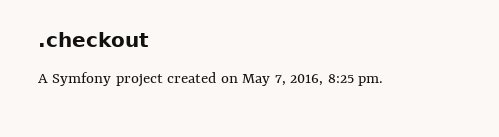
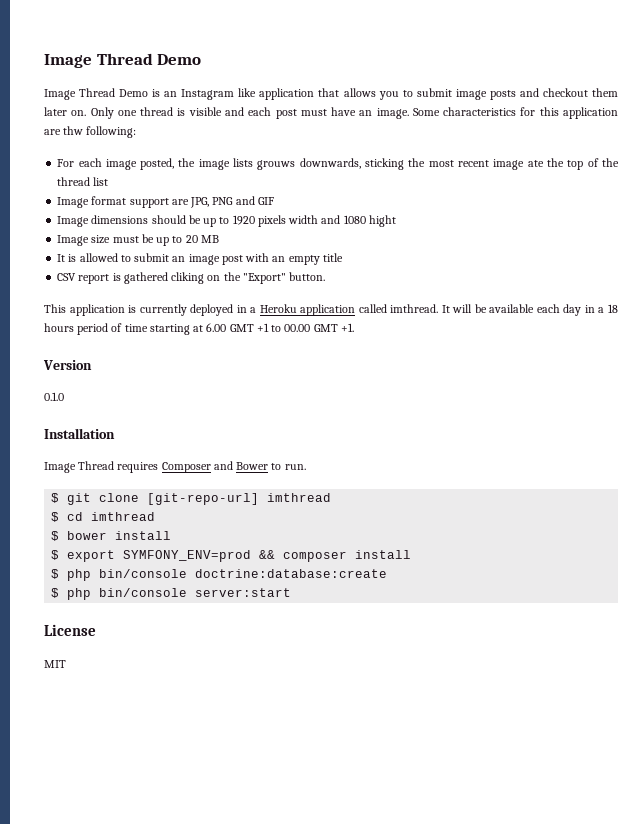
[38,32,149,47] [38,72,384,87] .checkout // A Symfony project created on May 7, 2016, 8:25 pm. -> [44,53,202,68] [44,88,618,100] [44,107,618,119] [44,126,137,138] [57,158,619,170] [57,177,109,186] [57,196,274,208] [57,215,396,227] [57,234,219,246] [57,253,343,265] [57,272,326,284] [44,304,618,316] [44,323,354,335] [43,360,92,370] [44,392,64,401] [44,428,115,439] [44,461,306,473] [51,493,332,505] [51,512,156,522] [51,531,172,541] [51,550,412,562] [51,569,388,581] [51,588,292,600] [44,624,96,636] [44,660,66,668] Image Thread Demo // Image Thread Demo is an Instagram like application that allows you to submit image posts and checkout them later on. Only one thread is visible and each post must have an image. Some characteristics for this application are thw following: // For each image posted, the image lists grouws downwards, sticking the most recent image ate the top of the thread list // Image format support are JPG, PNG and GIF // Image dimensions should be up to 1920 pixels width and 1080 hight // Image size must be up to 20 MB // It is allowed to submit an image post with an empty title // CSV report is gathered cliking on the "Export" button. // This application is currently deployed in a Heroku application called imthread. It will be available each day in a 18 hours period of time starting at 6.00 GMT +1 to 00.00 GMT +1. // Version // 0.1.0 // Installation // Image Thread requires Composer and Bower to run. // $ git clone [git-repo-url] imthread // $ cd imthread // $ bower install // $ export SYMFONY_ENV=prod && composer install // $ php bin/console doctrine:database:create // $ php bin/console server:start // License // MIT

